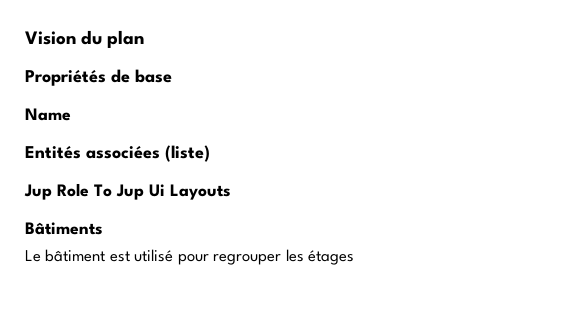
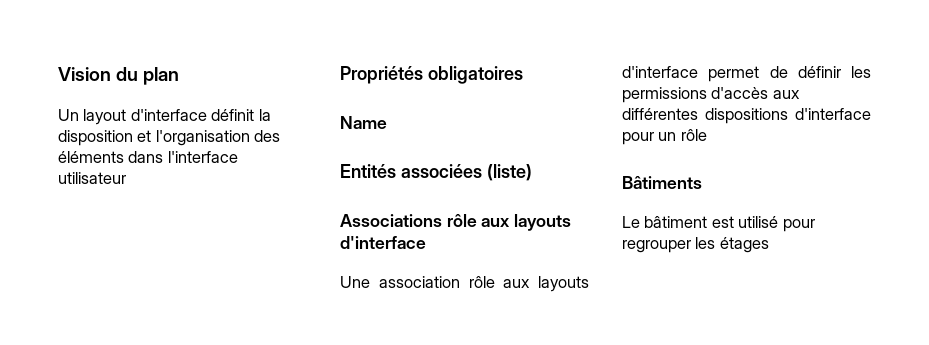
(145, 39) none -> [58,109,271,125] [58,130,281,146] [58,151,238,163] [58,172,126,184] // Un layout d'interface définit la disposition et l'organisation des éléments dans l'interface utilisateur
[111,69,172,83] de base -> [427,66,523,84] obligatoires
[24,183,231,200] Jup Role To Jup Ui Layouts -> [340,214,572,231] [340,236,426,249] [340,276,589,292] [622,66,871,82] [622,87,800,103] [622,108,871,124] [622,129,707,145] Associations rôle aux layouts d'interface // Une association rôle aux layouts d'interface permet de définir les permissions d'accès aux différentes dispositions d'interface pour un rôle

